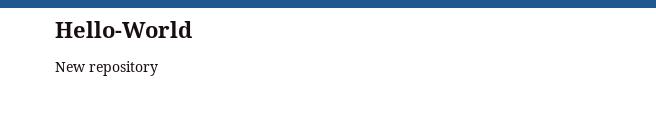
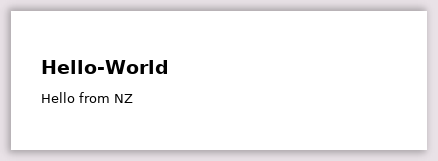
[55,61,158,76] New repository -> [41,92,133,103] Hello from NZ

